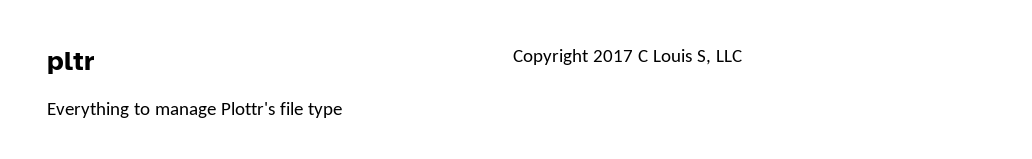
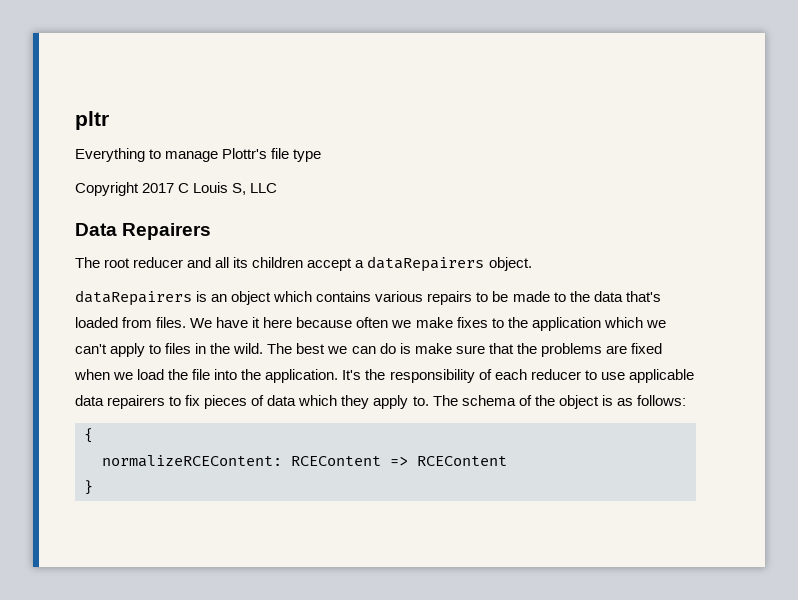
(742, 56) none -> [75,223,212,240] [75,256,532,272] [75,290,661,306] [75,317,666,331] [75,343,662,357] [74,369,694,383] [75,395,686,409] [84,428,93,443] [102,455,507,467] [84,480,93,495] // Data Repairers // The root reducer and all its children accept a dataRepairers object. // dataRepairers is an object which contains various repairs to be made to the data that's loaded from files. We have it here because often we make fixes to the application which we can't apply to files in the wild. The best we can do is make sure that the problems are fixed when we load the file into the application. It's the responsibility of each reducer to use applicable data repairers to fix pieces of data which they apply to. The schema of the object is as follows: // { // normalizeRCEContent: RCEContent => RCEContent // }

